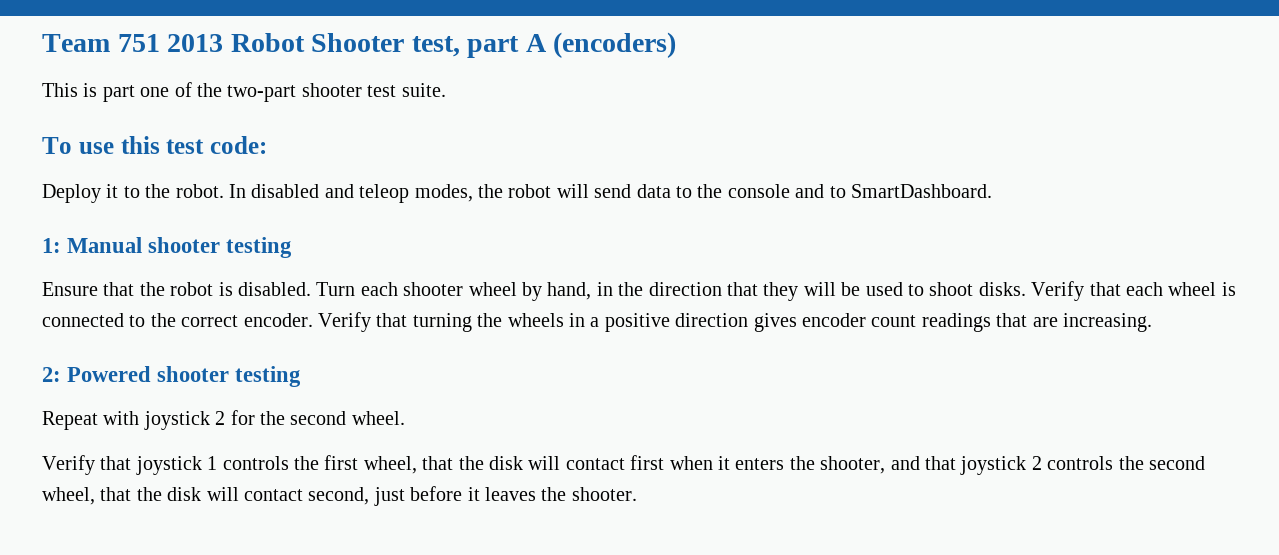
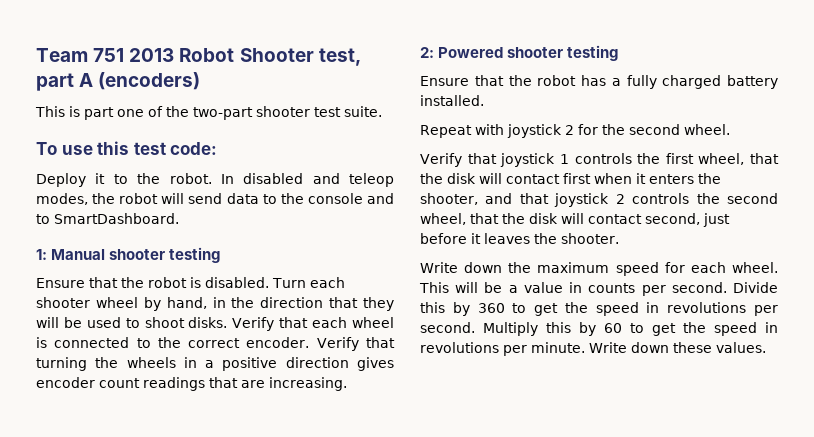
(302, 376) none -> [420,75,778,89] [420,95,484,106] // Ensure that the robot has a fully charged battery installed.
(637, 494) none -> [420,262,778,276] [419,282,778,296] [420,302,778,316] [420,322,778,336] [420,342,766,356] // Write down the maximum speed for each wheel. This will be a value in counts per second. Divide this by 360 to get the speed in revolutions per second. Multiply this by 60 to get the speed in revolutions per minute. Write down these values.

